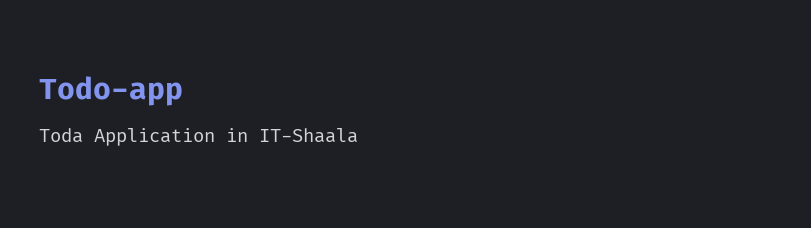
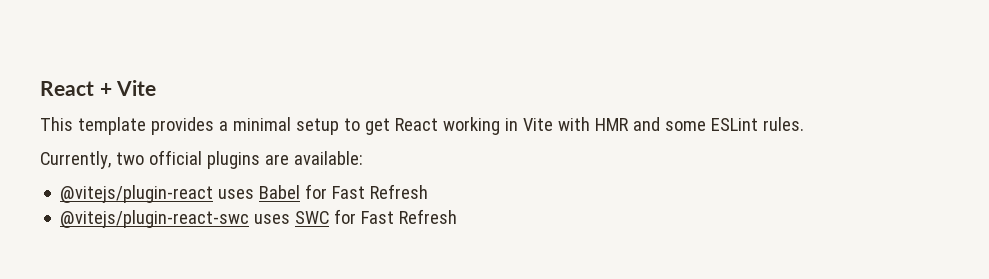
[39,76,183,106] [39,128,358,146] Todo-app // Toda Application in IT-Shaala -> [40,80,157,96] [40,117,804,135] [40,150,363,169] [60,184,429,203] [60,209,458,228] React + Vite // This template provides a minimal setup to get React working in Vite with HMR and some ESLint rules. // Currently, two official plugins are available: // @vitejs/plugin-react uses Babel for Fast Refresh // @vitejs/plugin-react-swc uses SWC for Fast Refresh

